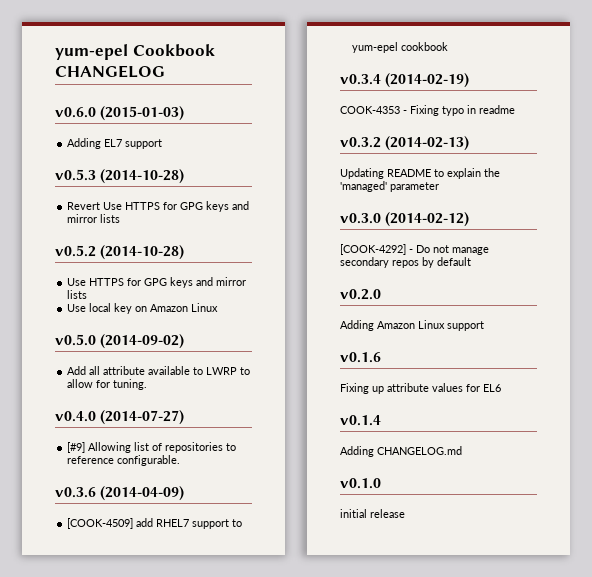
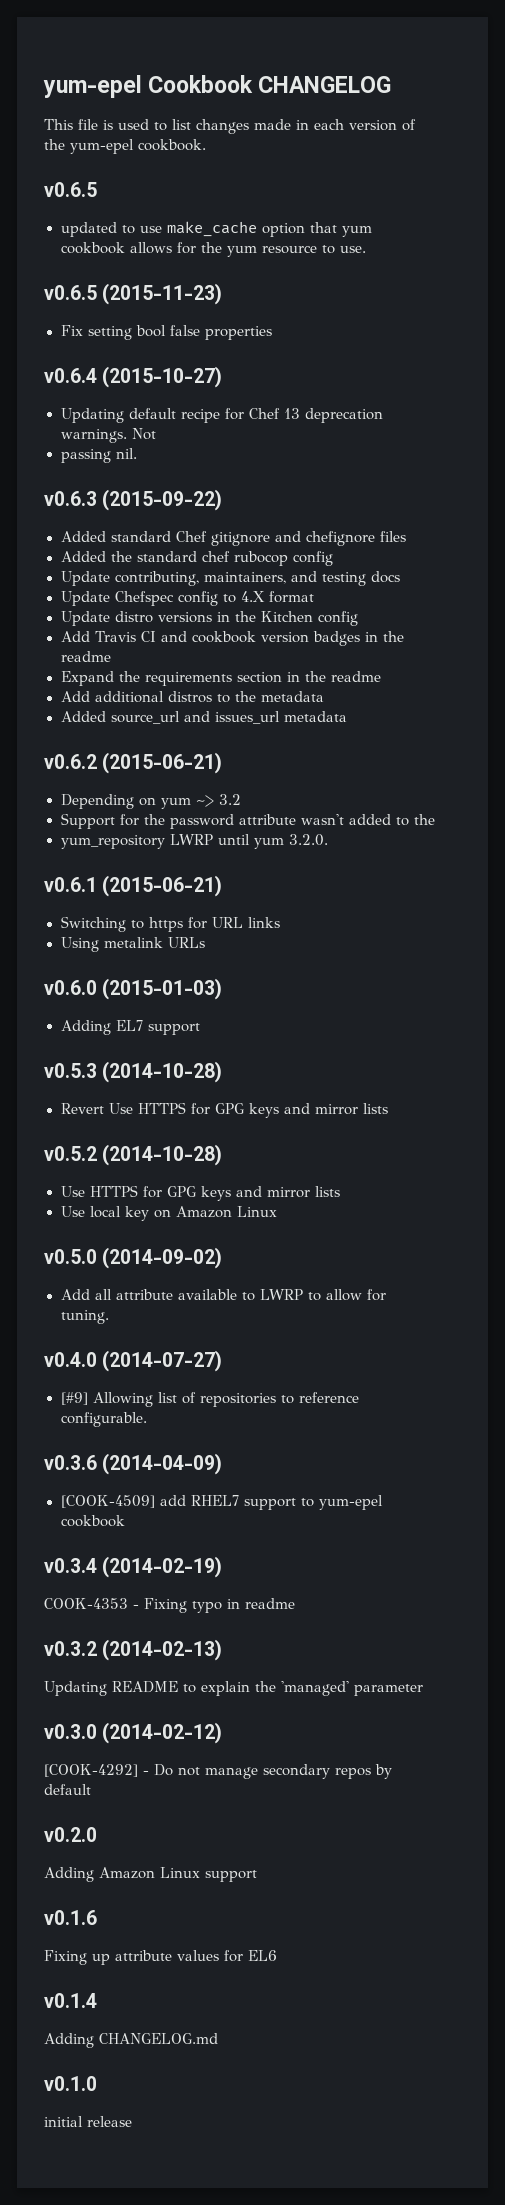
(165, 71) none -> [44,119,416,134] [44,139,206,154] [44,182,97,197] [60,221,372,237] [60,242,366,257] [44,283,223,305] [60,325,272,340] [44,366,223,388] [60,408,383,423] [60,428,156,443] [60,448,137,463] [44,489,223,511] [60,531,406,546] [60,551,333,566] [60,571,400,586] [60,591,314,606] [60,611,358,626] [60,631,405,646] [60,651,111,662] [60,671,381,686] [60,691,324,703] [60,711,347,724] [44,752,223,774] [60,794,241,809] [60,813,435,829] [60,834,329,849] [44,875,223,897] [60,916,280,932] [60,937,205,952] // This file is used to list changes made in each version of the yum-epel cookbook. // v0.6.5 // updated to use make_cache option that yum cookbook allows for the yum resource to use. // v0.6.5 (2015-11-23) // Fix setting bool false properties // v0.6.4 (2015-10-27) // Updating default recipe for Chef 13 deprecation warnings. Not // passing nil. // v0.6.3 (2015-09-22) // Added standard Chef gitignore and chefignore files // Added the standard chef rubocop config // Update contributing, maintainers, and testing docs // Update Chefspec config to 4.X format // Update distro versions in the Kitchen config // Add Travis CI and cookbook version badges in the readme // Expand the requirements section in the readme // Add additional distros to the metadata // Added source_url and issues_url metadata // v0.6.2 (2015-06-21) // Depending on yum ~> 3.2 // Support for the password attribute wasn't added to the // yum_repository LWRP until yum 3.2.0. // v0.6.1 (2015-06-21) // Switching to https for URL links // Using metalink URLs

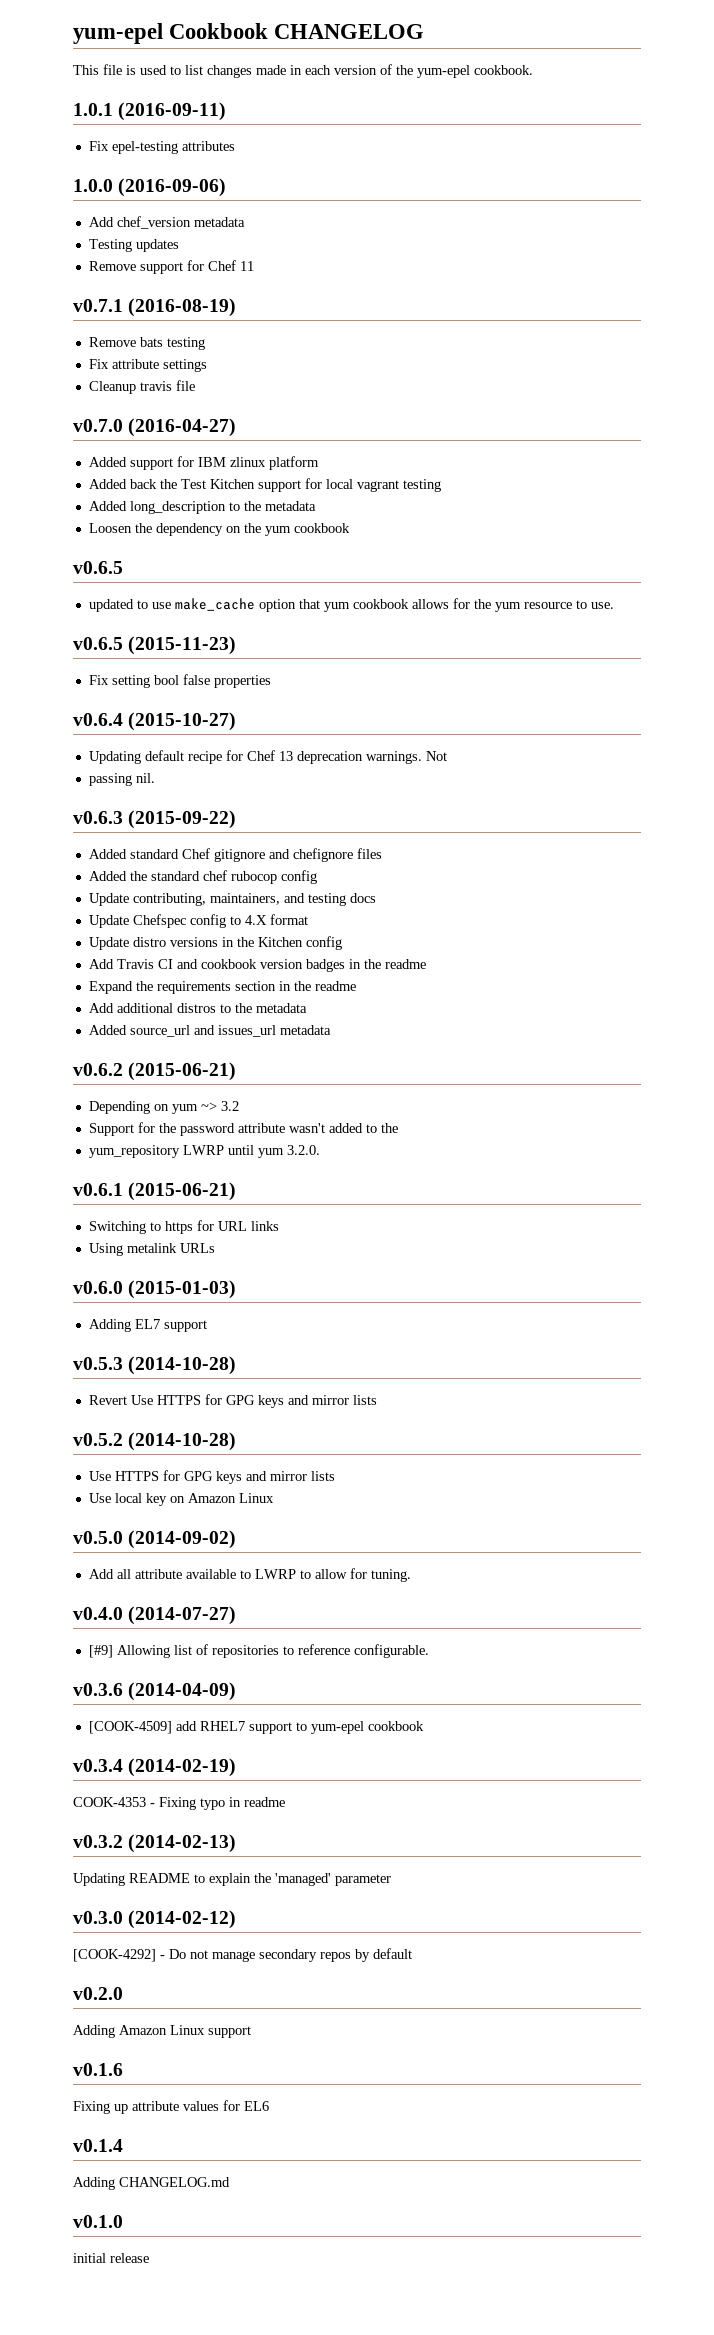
(206, 145) none -> [73,102,227,121] [88,141,235,154] [73,178,227,197] [88,216,245,229] [88,239,179,252] [88,260,254,274] [73,298,237,317] [88,337,205,350] [88,359,207,372] [88,380,195,394] [73,418,237,437] [88,456,319,470] [88,478,441,492] [88,501,316,514] [88,523,350,536] // 1.0.1 (2016-09-11) // Fix epel-testing attributes // 1.0.0 (2016-09-06) // Add chef_version metadata // Testing updates // Remove support for Chef 11 // v0.7.1 (2016-08-19) // Remove bats testing // Fix attribute settings // Cleanup travis file // v0.7.0 (2016-04-27) // Added support for IBM zlinux platform // Added back the Test Kitchen support for local vagrant testing // Added long_description to the metadata // Loosen the dependency on the yum cookbook

